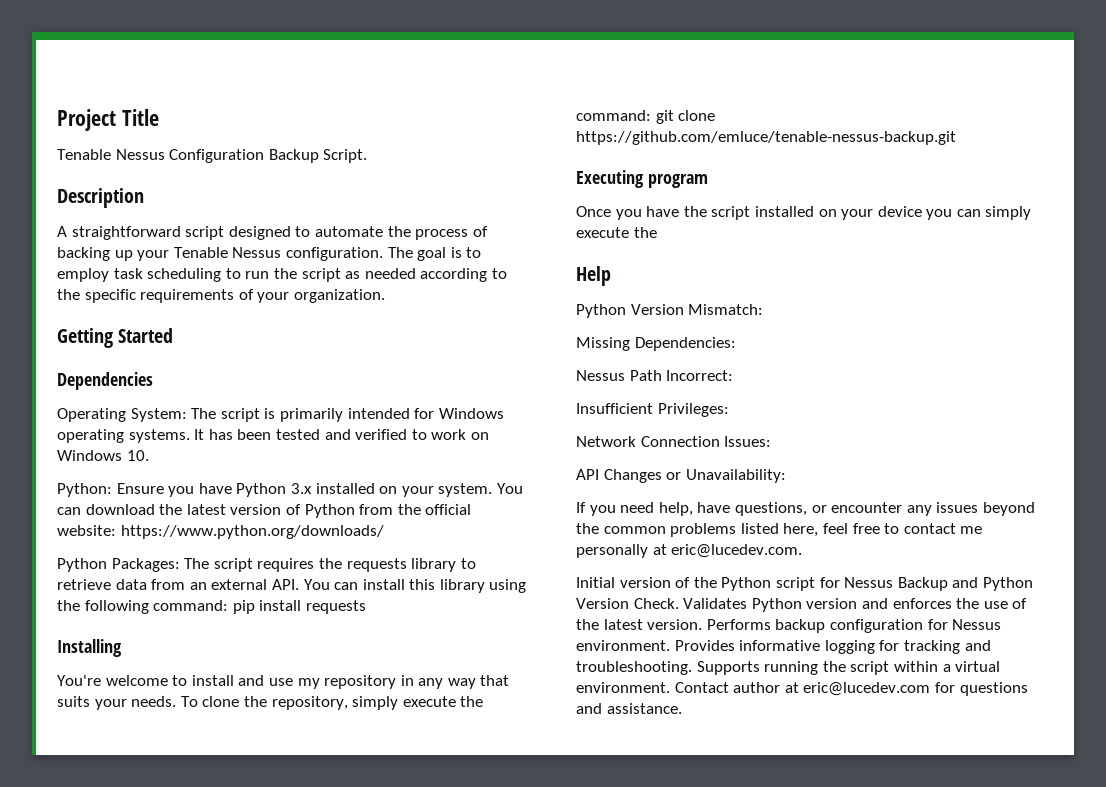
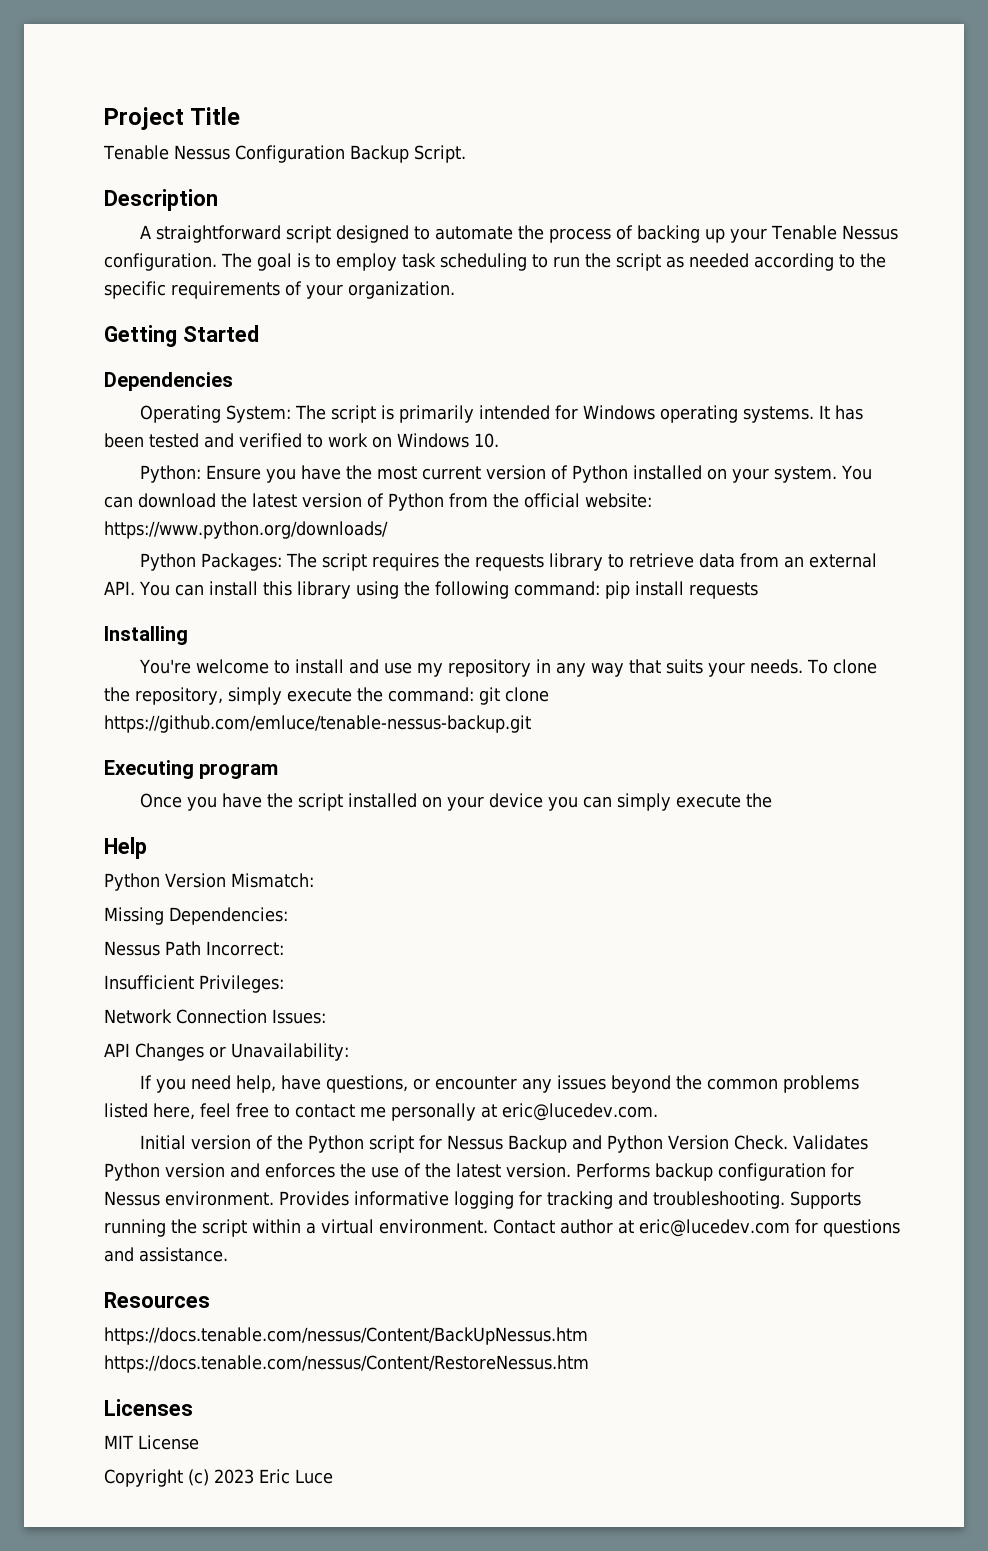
[236,483,312,497] Python 3.x -> [345,465,628,483] the most current version of Python
(682, 708) none -> [104,1292,210,1308] [104,1327,588,1345] [104,1355,589,1373] [104,1399,193,1416] [104,1435,199,1450] [104,1469,333,1487] // Resources // https://docs.tenable.com/nessus/Content/BackUpNessus.htm https://docs.tenable.com/nessus/Content/RestoreNessus.htm // Licenses // MIT License // Copyright (c) 2023 Eric Luce

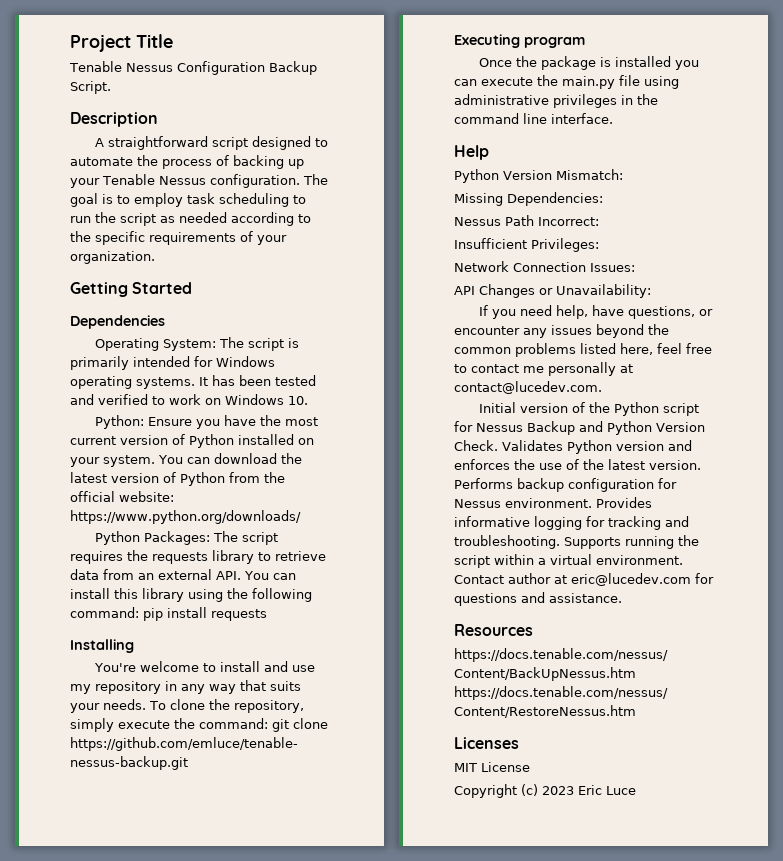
[186,793,543,811] you have the script installed on your device -> [516,56,672,70] the package is installed
[616,793,772,811] simply execute the -> [481,75,679,89] [454,94,658,108] [454,113,613,124] execute the main.py file using administrative privileges in the command line interface.
[502,1103,658,1121] eric@lucedev.com. -> [454,381,602,394] contact@lucedev.com.

